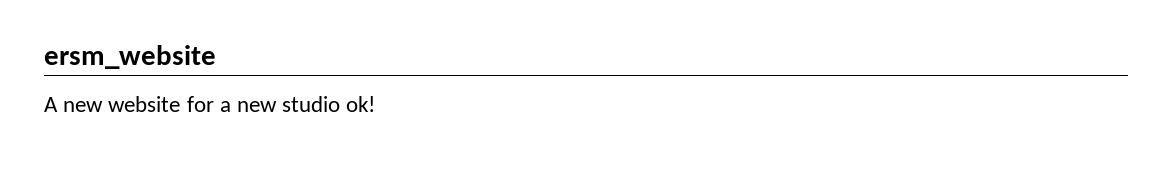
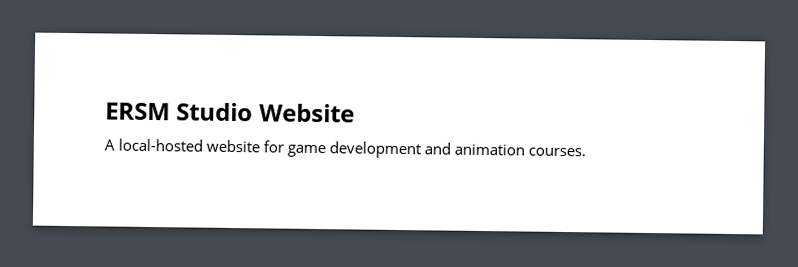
[44,45,216,69] ersm_website -> [105,102,355,123] ERSM Studio Website
[63,101,104,112] new -> [118,138,204,152] local-hosted
[219,96,376,112] a new studio ok! -> [287,141,587,159] game development and animation courses.

